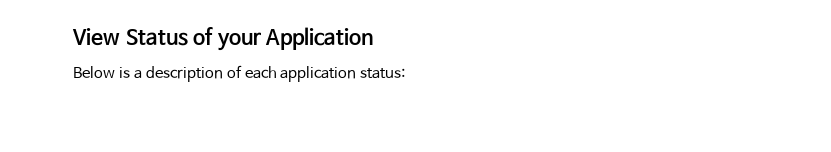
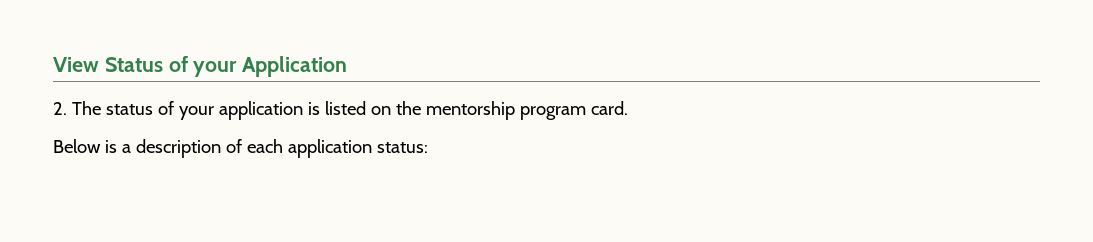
(374, 38) none -> [53,101,628,120] // 2. The status of your application is listed on the mentorship program card.

